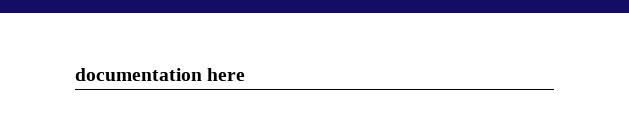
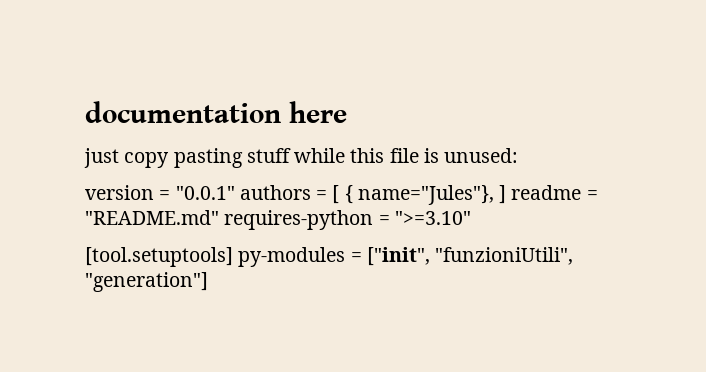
(246, 74) none -> [84,148,519,168] [85,185,598,205] [85,210,471,230] [85,247,574,267] [85,272,208,292] // just copy pasting stuff while this file is unused: // version = "0.0.1" authors = [ { name="Jules"}, ] readme = "README.md" requires-python = ">=3.10" // [tool.setuptools] py-modules = ["init", "funzioniUtili", "generation"]

